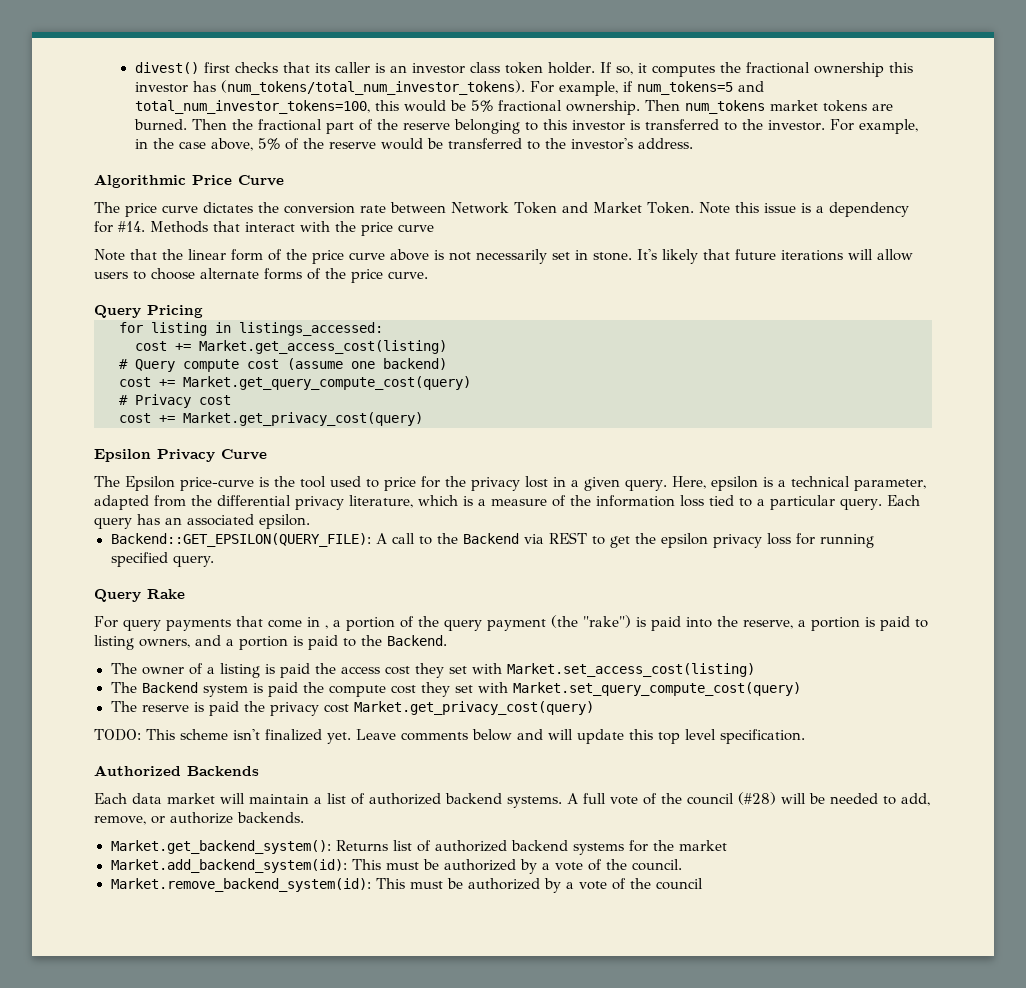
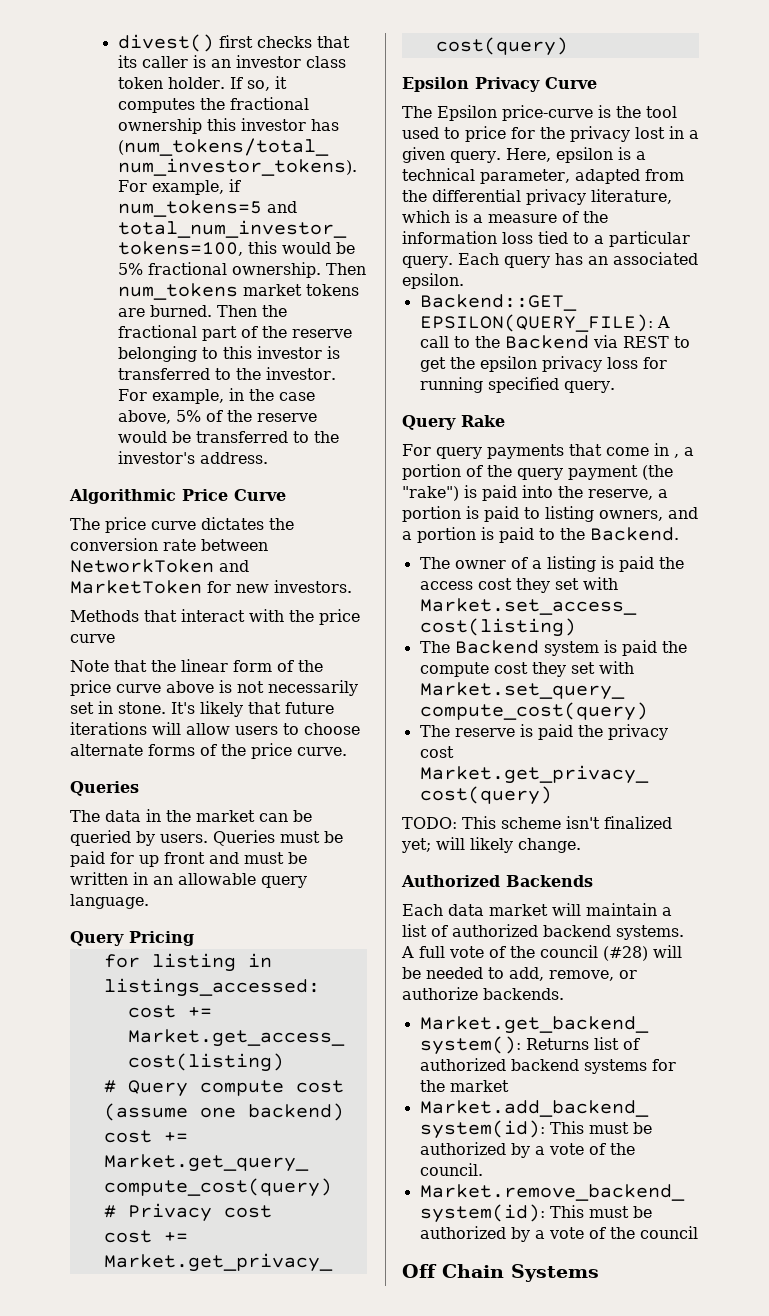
[451,202,909,217] [94,221,145,233] Network Token and Market Token. Note this issue is a dependency for #14. -> [70,559,249,573] [70,580,352,594] NetworkToken and MarketToken for new investors. //
(428, 275) none -> [70,781,139,796] [70,809,312,822] [70,830,343,846] [70,851,307,867] [70,872,307,888] [70,894,149,909] // Queries // The data in the market can be queried by users. Queries must be paid for up front and must be written in an allowable query language.
[327,729,805,744] yet. Leave comments below and will update this top level specification. -> [401,837,581,853] yet; will likely change.
(703, 884) none -> [402,1264,599,1282] // Off Chain Systems

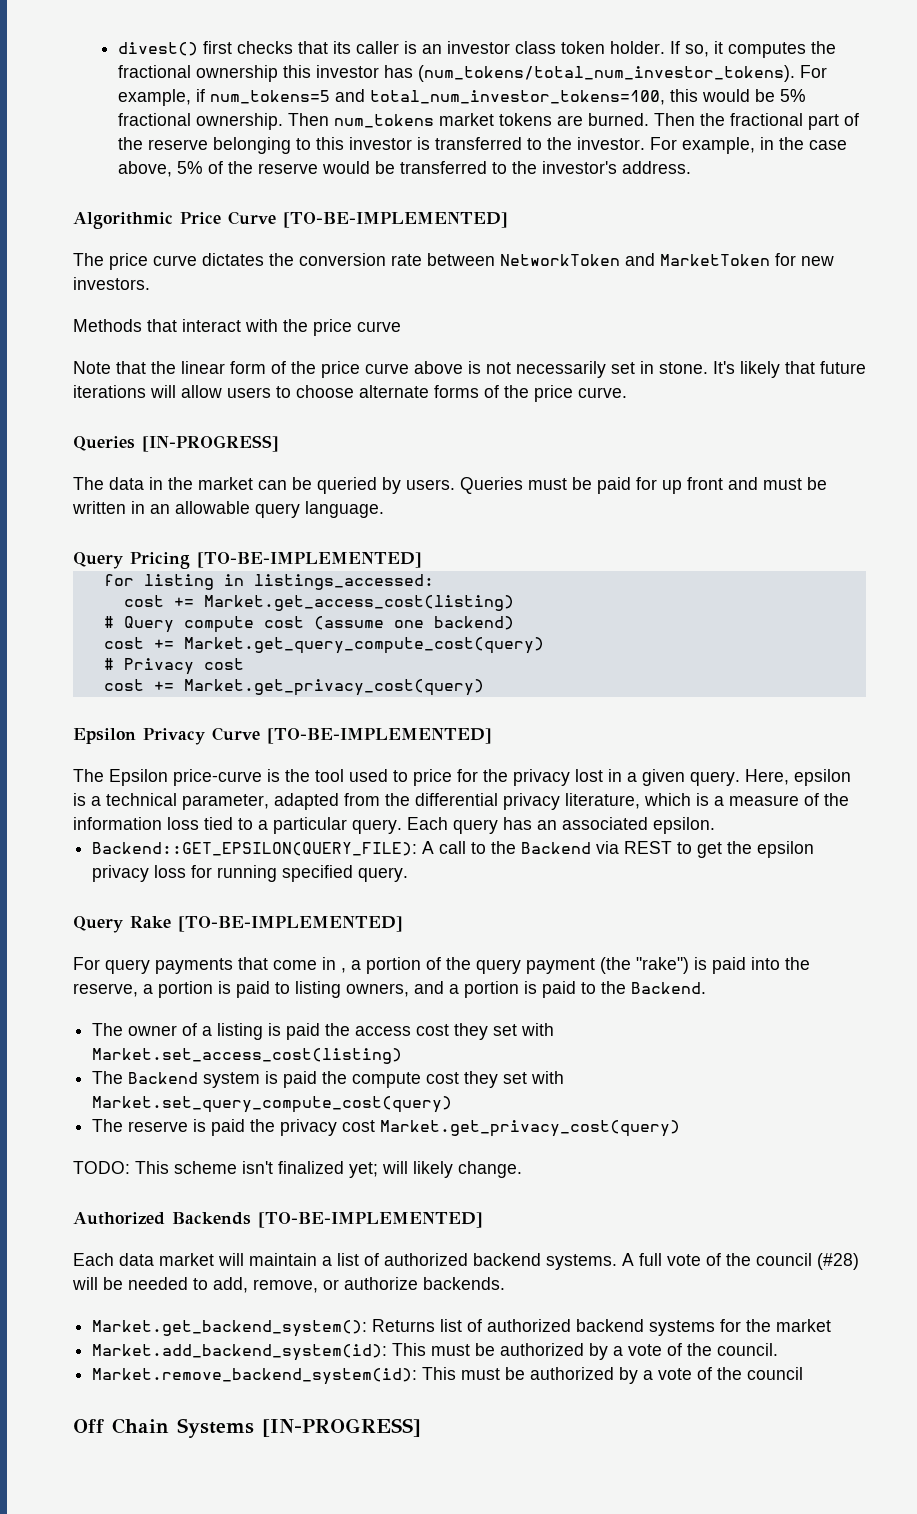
(286, 495) none -> [283,212,508,228] [TO-BE-IMPLEMENTED]
(139, 788) none -> [142,435,279,452] [IN-PROGRESS]
(194, 938) none -> [197,552,422,568] [TO-BE-IMPLEMENTED]
(597, 83) none -> [267,728,492,744] [TO-BE-IMPLEMENTED]
(505, 421) none -> [178,916,403,932] [TO-BE-IMPLEMENTED]
(593, 881) none -> [258,1212,483,1228] [TO-BE-IMPLEMENTED]
(599, 1273) none -> [262,1418,421,1437] [IN-PROGRESS]

